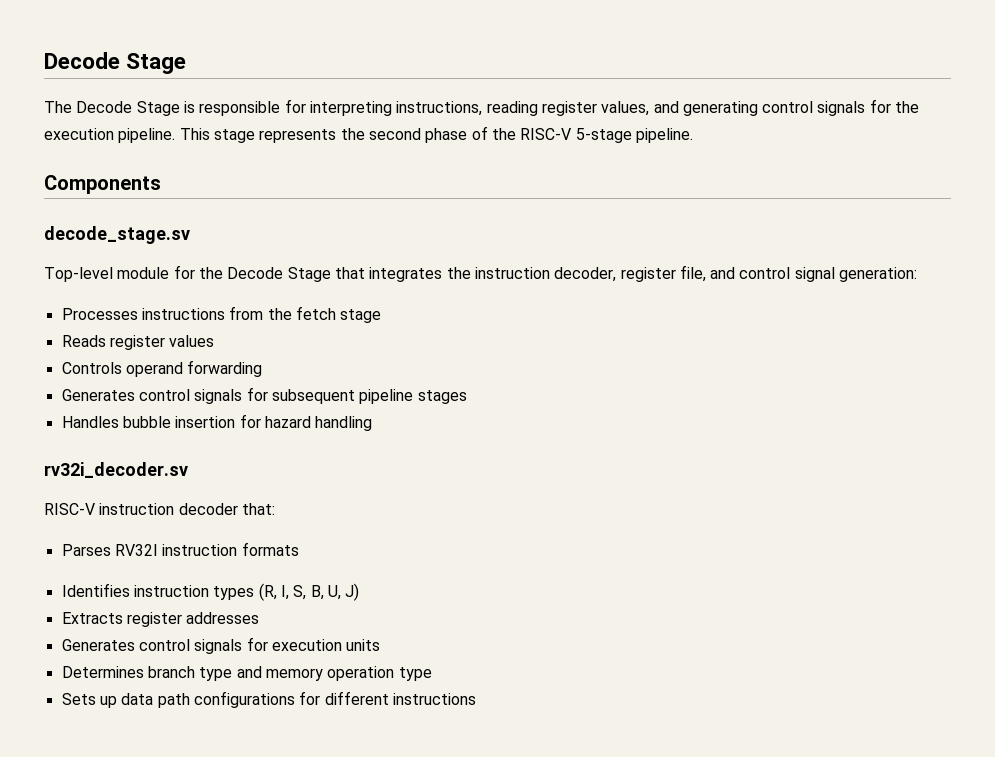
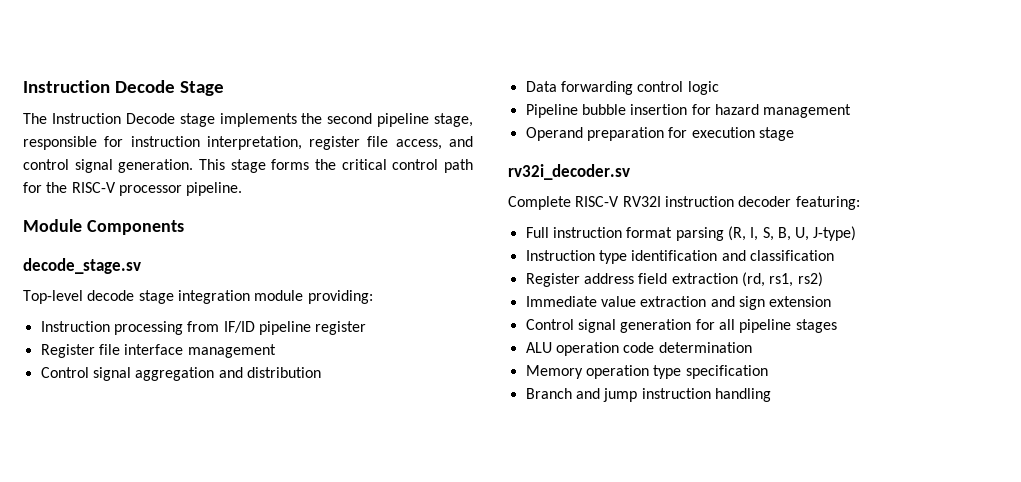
(44, 60) none -> [23,80,110,93] Instruction
[76,99,920,116] [44,126,632,143] Decode Stage is responsible for interpreting instructions, reading register values, and generating control signals for the execution pipeline. This stage represents the second phase of the RISC-V 5-stage -> [51,113,473,127] [23,136,473,150] [23,159,474,173] [23,182,182,196] Instruction Decode stage implements the second pipeline stage, responsible for instruction interpretation, register file access, and control signal generation. This stage forms the critical control path for the RISC-V processor
(693, 135) none -> [23,219,82,232] Module
[117,265,918,282] [61,306,382,323] [61,335,215,350] [61,360,263,377] [61,387,467,404] [61,414,373,431] [44,462,188,478] [44,503,275,515] [61,542,299,556] [61,583,255,600] module for the Decode Stage that integrates the instruction decoder, register file, and control signal generation: // Processes instructions from the fetch stage // Reads register values // Controls operand forwarding // Generates control signals for subsequent pipeline stages // Handles bubble insertion for hazard handling // rv32i_decoder.sv // RISC-V instruction decoder that: // Parses RV32I instruction formats // Identifies instruction types -> [87,290,373,304] [40,321,367,335] [40,344,276,358] [40,367,321,381] [525,81,719,95] [525,104,852,118] [525,127,794,141] [508,164,630,180] [508,196,860,210] [525,227,724,241] decode stage integration module providing: // Instruction processing from IF/ID pipeline register // Register file interface management // Control signal aggregation and distribution // Data forwarding control logic // Pipeline bubble insertion for hazard management // Operand preparation for execution stage // rv32i_decoder.sv // Complete RISC-V RV32I instruction decoder featuring: // Full instruction format parsing
[345,583,360,601] [61,612,260,627] [61,637,381,654] [61,666,432,681] [61,691,476,708] J) // Extracts register addresses // Generates control signals for execution units // Determines branch type and memory operation type // Sets up data path configurations for different instructions -> [813,226,857,241] [525,250,834,264] [525,272,823,287] [525,296,832,310] [525,319,837,333] [525,342,752,356] [525,365,768,379] [525,388,771,402] J-type) // Instruction type identification and classification // Register address field extraction (rd, rs1, rs2) // Immediate value extraction and sign extension // Control signal generation for all pipeline stages // ALU operation code determination // Memory operation type specification // Branch and jump instruction handling

